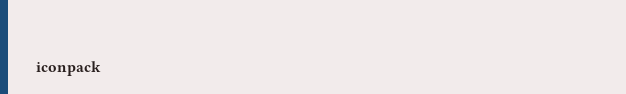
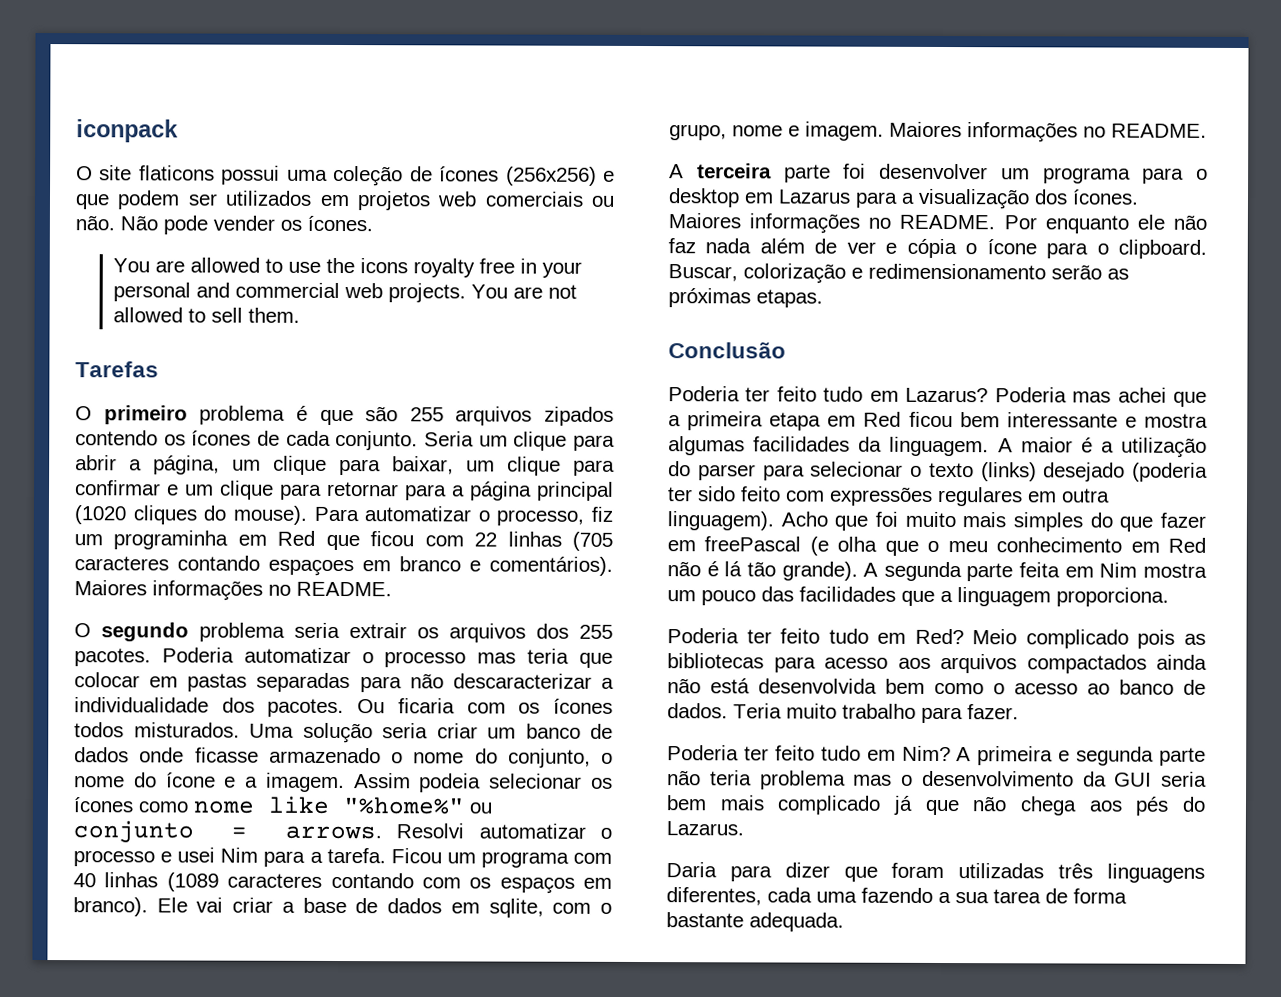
(101, 68) none -> [76,165,616,187] [75,190,615,211] [75,215,373,235] [112,257,582,278] [112,282,577,303] [112,307,300,323] [75,361,159,378] [75,405,614,426] [75,430,615,451] [75,455,615,476] [75,480,614,501] [74,505,613,526] [74,530,614,551] [74,555,613,577] [74,580,392,601] [74,622,613,643] [74,647,613,668] [74,672,614,693] [74,697,613,718] [74,722,613,744] [74,747,613,768] [74,772,613,793] [73,795,492,815] [73,820,612,843] [73,847,612,868] [73,872,612,894] [73,897,613,918] [669,121,1207,143] [669,163,1208,184] [668,188,1139,210] [668,213,1207,234] [668,238,1207,259] [668,263,1129,284] [668,288,823,308] [668,342,786,359] [668,386,1207,407] [668,411,1208,431] [668,436,1207,458] [668,461,1208,482] [667,486,1110,507] [667,511,1206,532] [667,536,1206,556] [667,561,1207,582] [667,586,1169,607] [667,628,1206,649] [667,653,1207,674] [667,678,1206,695] [667,703,1019,724] [667,745,1206,766] [667,770,1207,790] [666,795,1206,816] [666,821,744,836] [666,862,1205,883] [666,887,1127,906] [666,912,844,932] // O site flaticons possui uma coleção de ícones (256x256) e que podem ser utilizados em projetos web comerciais ou não. Não pode vender os ícones. // You are allowed to use the icons royalty free in your personal and commercial web projects. You are not allowed to sell them. // Tarefas // O primeiro problema é que são 255 arquivos zipados contendo os ícones de cada conjunto. Seria um clique para abrir a página, um clique para baixar, um clique para confirmar e um clique para retornar para a página principal (1020 cliques do mouse). Para automatizar o processo, fiz um programinha em Red que ficou com 22 linhas (705 caracteres contando espaçoes em branco e comentários). Maiores informações no README. // O segundo problema seria extrair os arquivos dos 255 pacotes. Poderia automatizar o processo mas teria que colocar em pastas separadas para não descaracterizar a individualidade dos pacotes. Ou ficaria com os ícones todos misturados. Uma solução seria criar um banco de dados onde ficasse armazenado o nome do conjunto, o nome do ícone e a imagem. Assim podeia selecionar os ícones como nome like "%home%" ou conjunto = arrows. Resolvi automatizar o processo e usei Nim para a tarefa. Ficou um programa com 40 linhas (1089 caracteres contando com os espaços em branco). Ele vai criar a base de dados em sqlite, com o grupo, nome e imagem. Maiores informações no README. // A terceira parte foi desenvolver um programa para o desktop em Lazarus para a visualização dos ícones. Maiores informações no README. Por enquanto ele não faz nada além de ver e cópia o ícone para o clipboard. Buscar, colorização e redimensionamento serão as próximas etapas. // Conclusão // Poderia ter feito tudo em Lazarus? Poderia mas achei que a primeira etapa em Red ficou bem interessante e mostra algumas facilidades da linguagem. A maior é a utilização do parser para selecionar o texto (links) desejado (poderia ter sido feito com expressões regulares em outra linguagem). Acho que foi muito mais simples do que fazer em freePascal (e olha que o meu conhecimento em Red não é lá tão grande). A segunda parte feita em Nim mostra um pouco das facilidades que a linguagem proporciona. // Poderia ter feito tudo em Red? Meio complicado pois as bibliotecas para acesso aos arquivos compactados ainda não está desenvolvida bem como o acesso ao banco de dados. Teria muito trabalho para fazer. // Poderia ter feito tudo em Nim? A primeira e segunda parte não teria problema mas o desenvolvimento da GUI seria bem mais complicado já que não chega aos pés do Lazarus. // Daria para dizer que foram utilizadas três linguagens diferentes, cada uma fazendo a sua tarea de forma bastante adequada.

